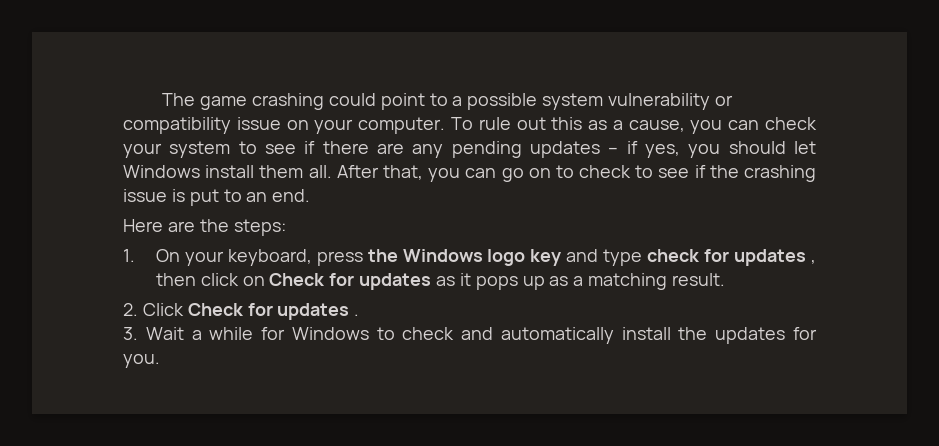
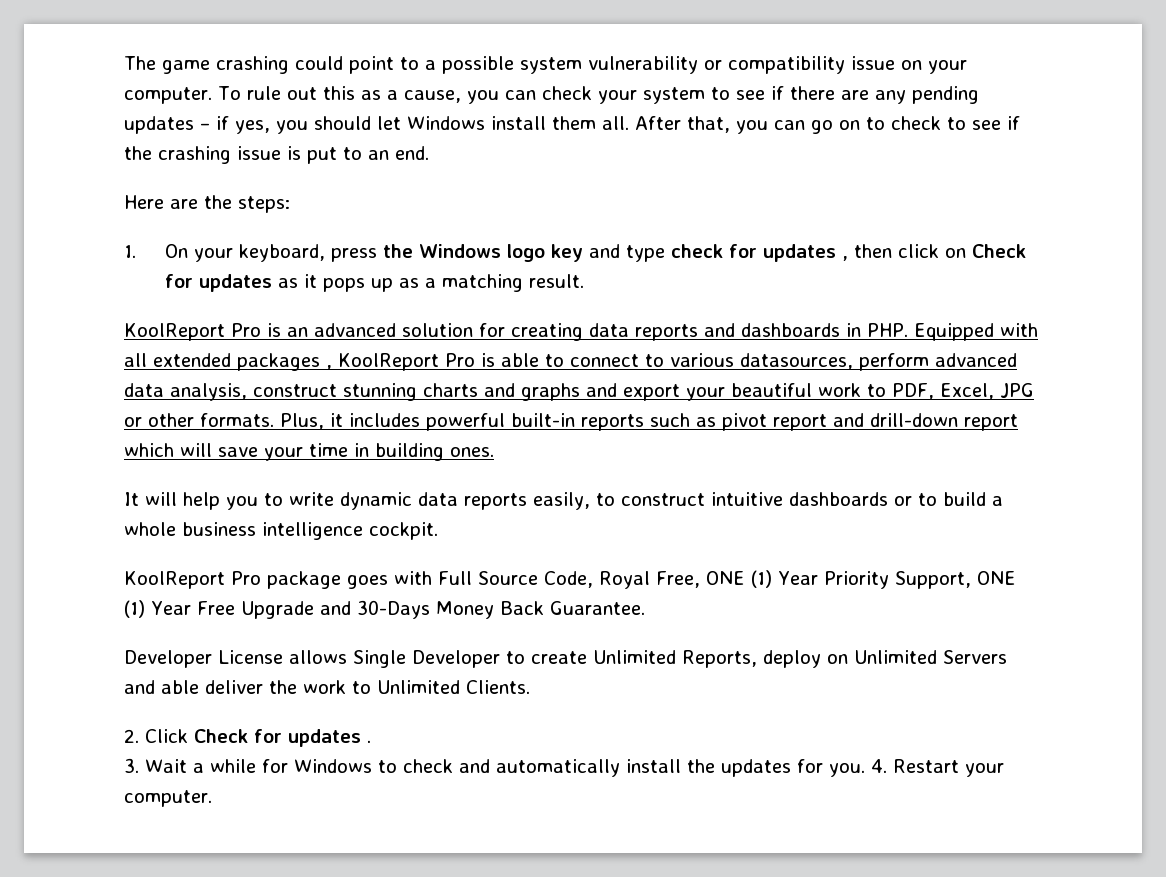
(726, 279) none -> [124,323,1038,341] [124,353,1017,371] [124,383,1034,401] [124,413,1018,431] [124,443,494,461] [124,492,1003,510] [124,522,438,540] [124,570,1016,589] [124,600,645,619] [124,650,1007,668] [124,680,530,694] // KoolReport Pro is an advanced solution for creating data reports and dashboards in PHP. Equipped with all extended packages , KoolReport Pro is able to connect to various datasources, perform advanced data analysis, construct stunning charts and graphs and export your beautiful work to PDF, Excel, JPG or other formats. Plus, it includes powerful built-in reports such as pivot report and drill-down report which will save your time in building ones. // It will help you to write dynamic data reports easily, to construct intuitive dashboards or to build a whole business intelligence cockpit. // KoolReport Pro package goes with Full Source Code, Royal Free, ONE (1) Year Priority Support, ONE (1) Year Free Upgrade and 30-Days Money Back Guarantee. // Developer License allows Single Developer to create Unlimited Reports, deploy on Unlimited Servers and able deliver the work to Unlimited Clients.
(160, 361) none -> [870,759,1004,777] [124,790,212,807] 4. Restart your computer.

